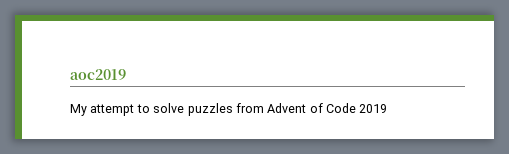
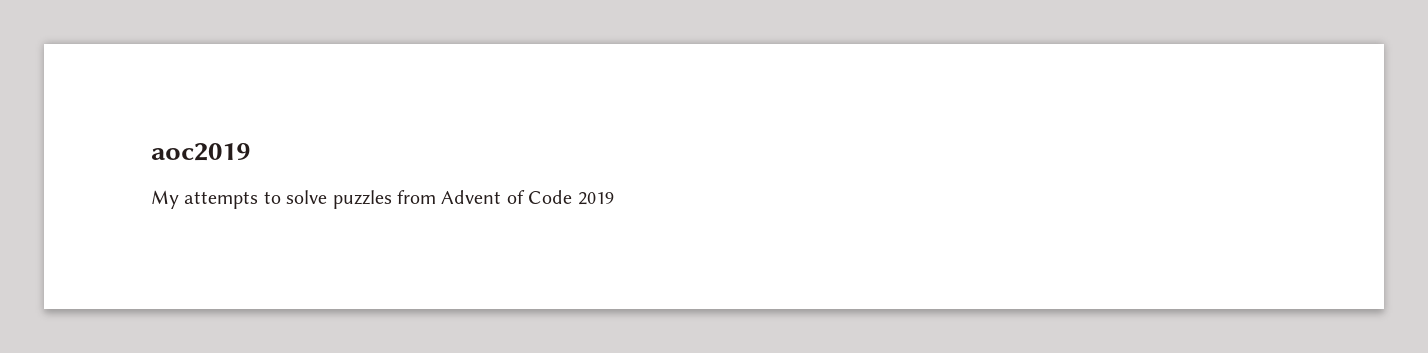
[90,104,135,116] attempt -> [184,191,259,209] attempts

